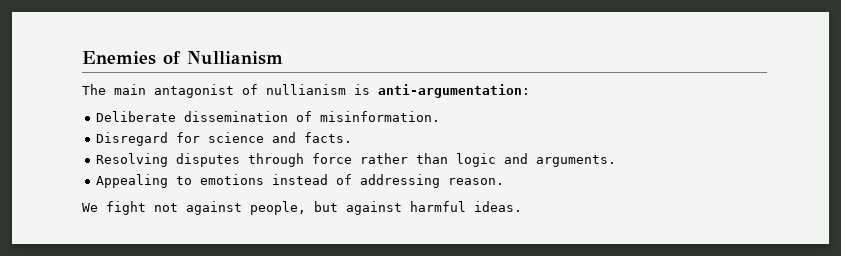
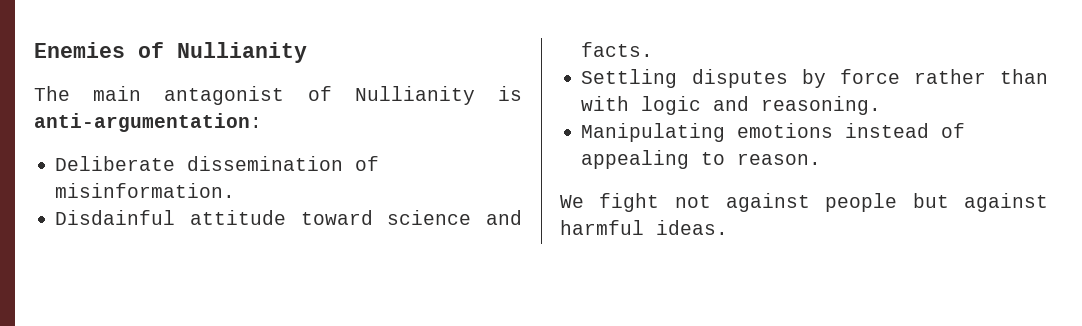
[187,51,283,65] Nullianism -> [177,42,307,63] Nullianity
[266,84,346,95] nullianism -> [354,86,475,105] Nullianity
[96,132,201,146] Disregard for -> [55,210,373,225] Disdainful attitude toward
[96,153,305,167] Resolving disputes through -> [581,69,826,88] Settling disputes by
(449, 158) none -> [581,96,630,111] with
[536,155,617,167] [96,174,193,188] arguments. // Appealing to -> [761,96,882,115] [581,123,726,142] reasoning. // Manipulating
[360,174,441,188] addressing -> [581,150,726,169] appealing to
[250,201,306,215] people, -> [825,193,898,212] people

